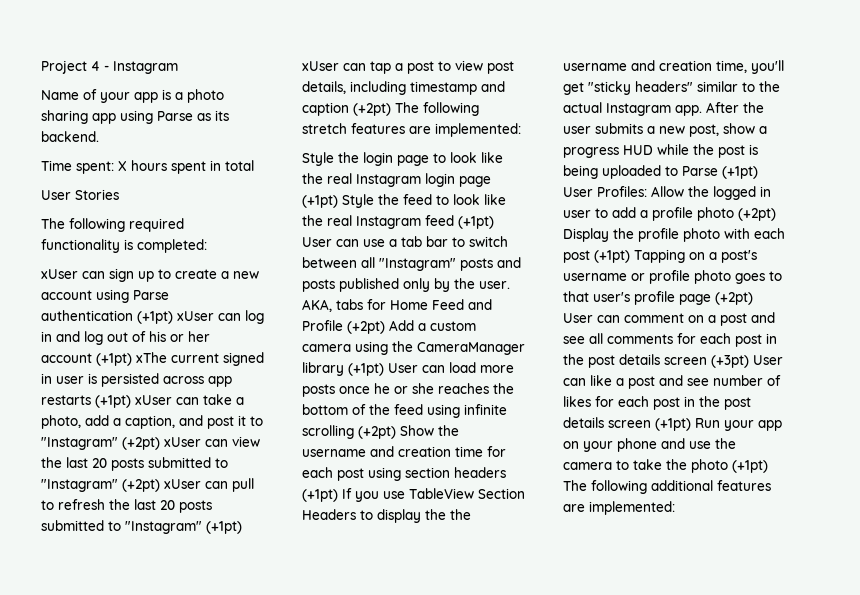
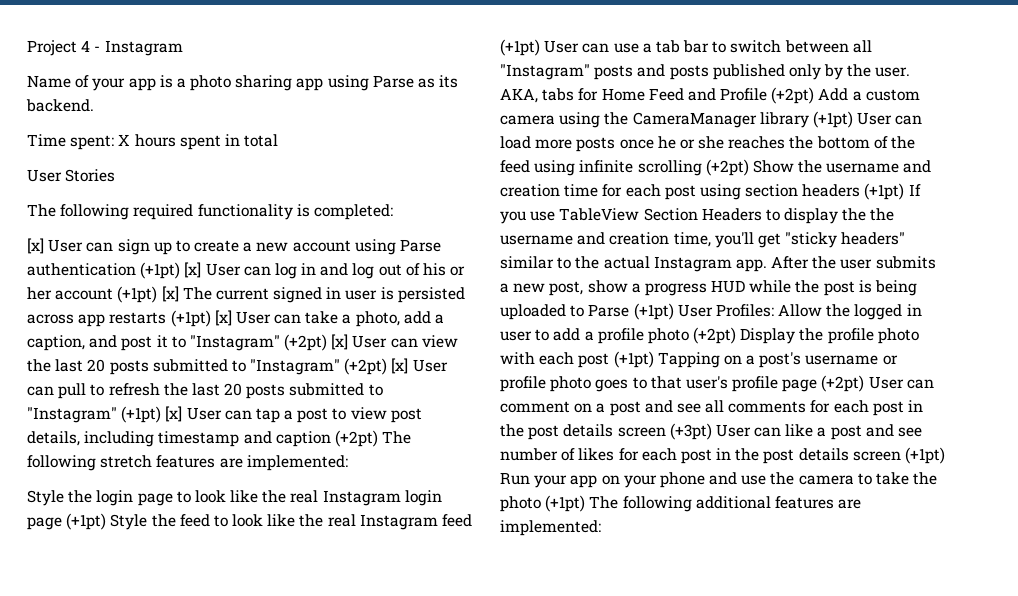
[41,269,78,279] xUser -> [27,238,84,254] [x] User
[177,311,214,321] xUser -> [184,262,241,278] [x] User
[136,352,167,363] xThe -> [161,286,212,302] [x] The
[135,395,172,405] xUser -> [214,310,271,326] [x] User
[164,437,201,447] xUser -> [331,334,388,350] [x] User
[164,479,201,489] xUser -> [391,358,448,374] [x] User
[302,61,339,71] xUser -> [165,406,222,422] [x] User

